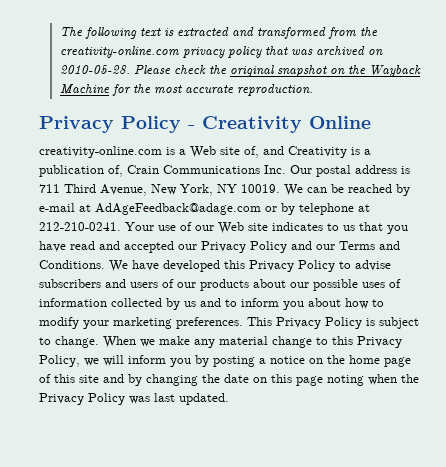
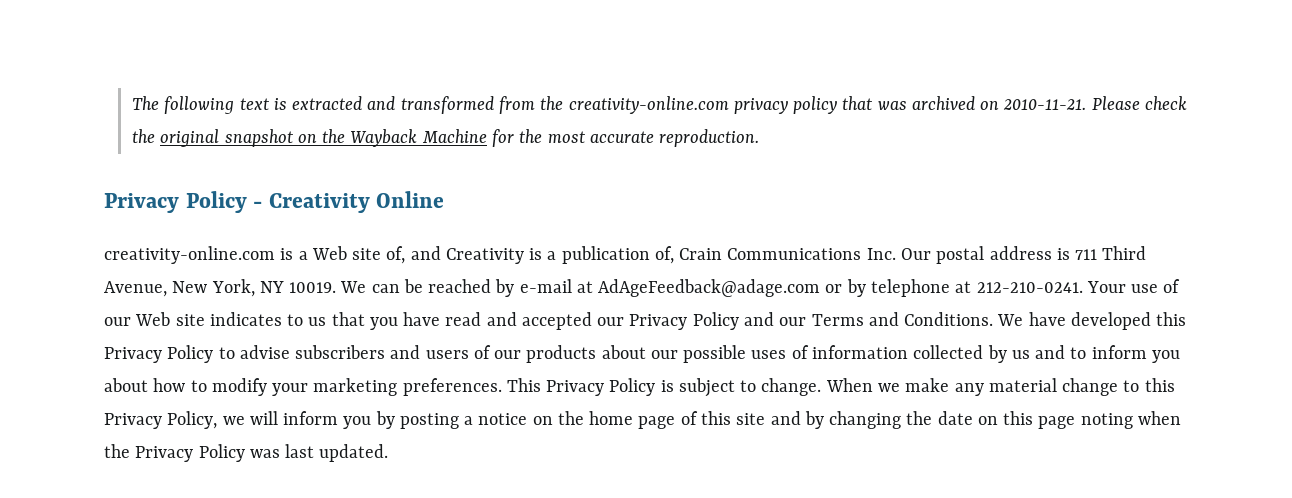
[59,65,130,74] 2010-05-28. -> [1003,99,1087,110] 2010-11-21.

